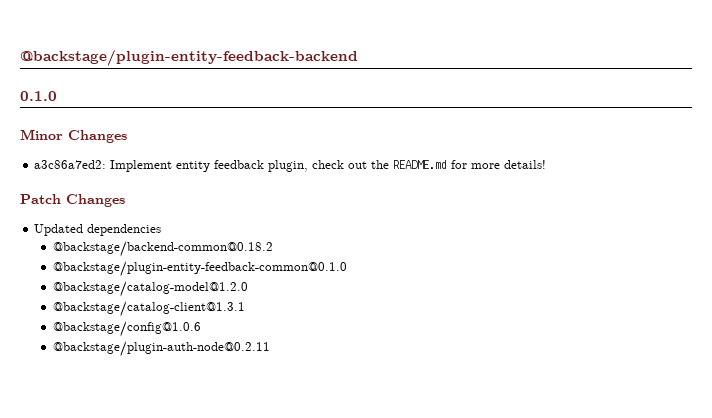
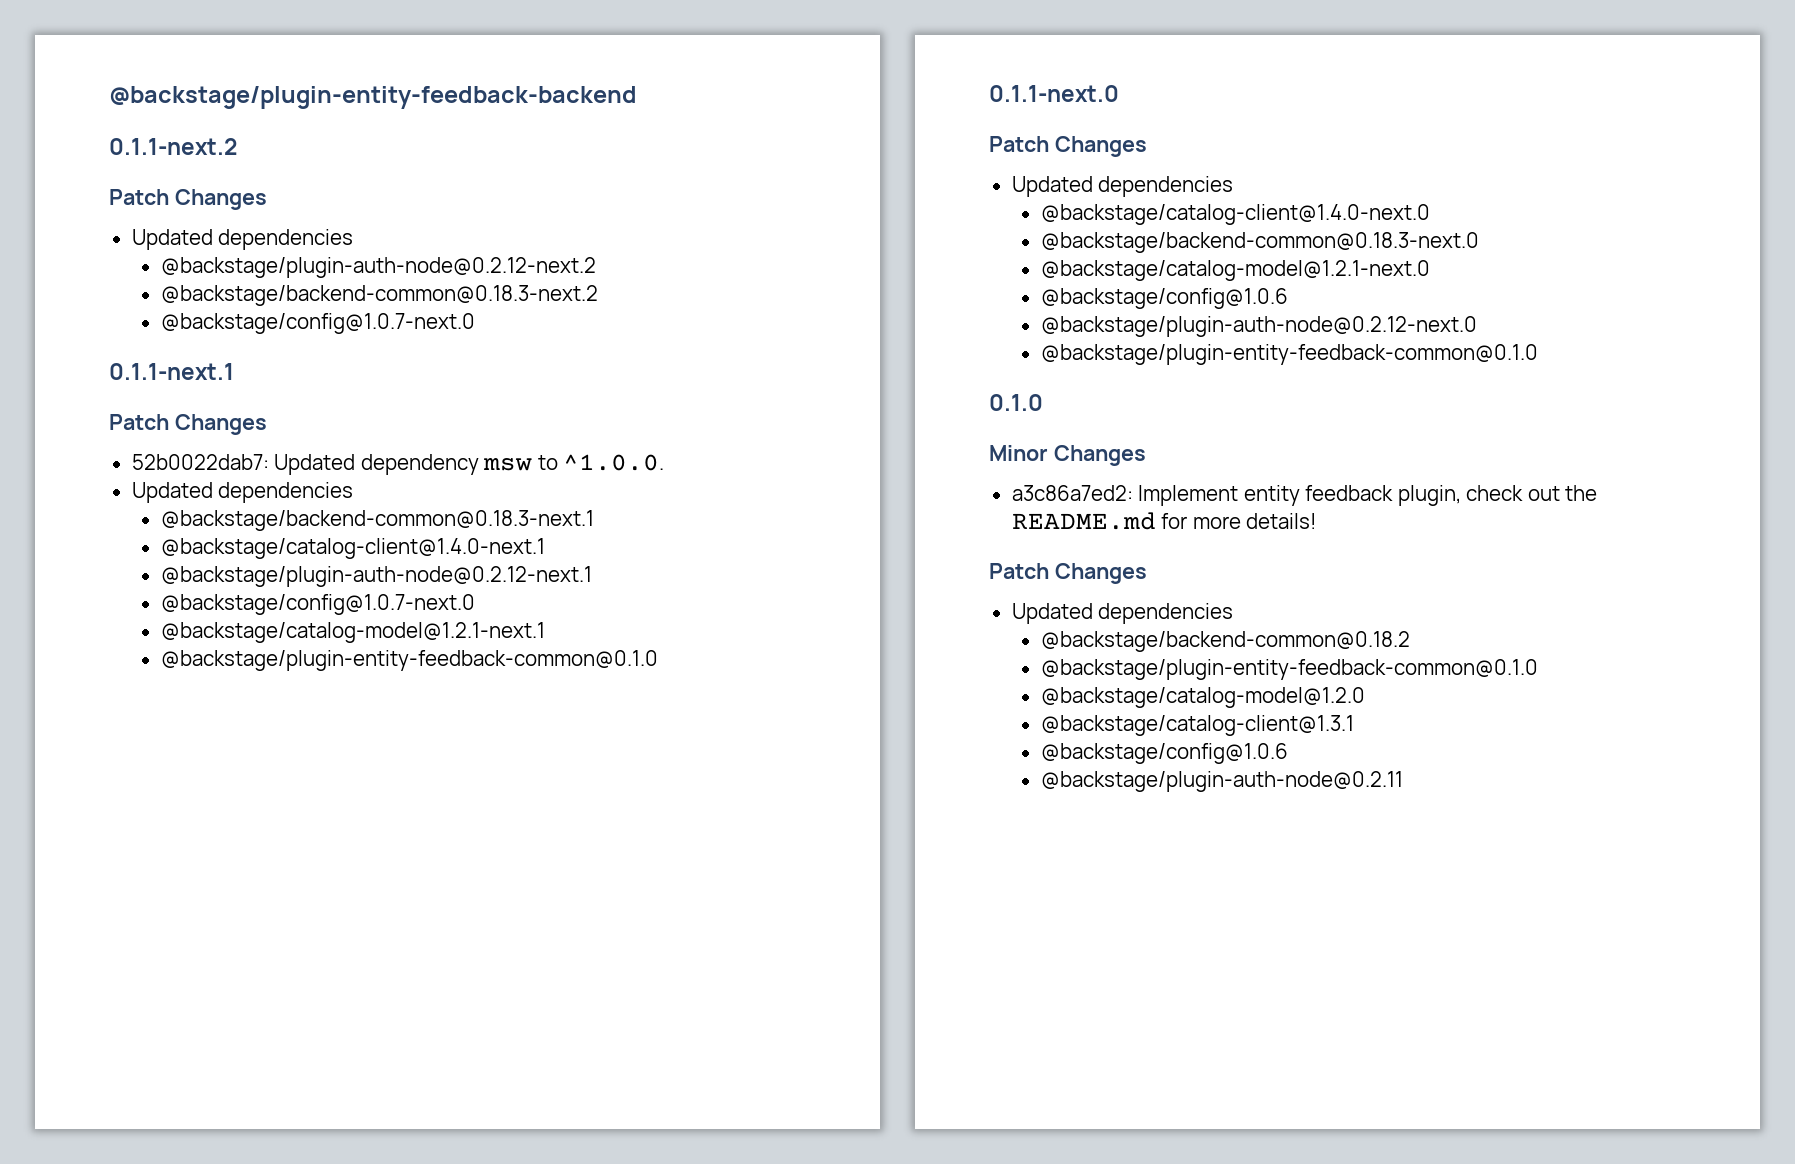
(358, 57) none -> [109,138,237,155] [109,189,267,210] [131,229,354,250] [160,257,596,278] [160,285,598,306] [160,313,475,334] [109,363,234,380] [109,414,267,435] [131,454,665,475] [131,482,354,503] [160,510,594,531] [160,538,545,559] [160,566,592,587] [160,594,475,615] [160,622,545,643] [160,650,658,671] [989,85,1119,102] [989,136,1147,157] [1011,176,1234,197] [1040,204,1430,225] [1040,232,1479,253] [1040,260,1430,281] [1040,288,1288,309] [1040,316,1477,337] [1040,344,1538,365] // 0.1.1-next.2 // Patch Changes // Updated dependencies // @backstage/plugin-auth-node@0.2.12-next.2 // @backstage/backend-common@0.18.3-next.2 // @backstage/config@1.0.7-next.0 // 0.1.1-next.1 // Patch Changes // 52b0022dab7: Updated dependency msw to ^1.0.0. // Updated dependencies // @backstage/backend-common@0.18.3-next.1 // @backstage/catalog-client@1.4.0-next.1 // @backstage/plugin-auth-node@0.2.12-next.1 // @backstage/config@1.0.7-next.0 // @backstage/catalog-model@1.2.1-next.1 // @backstage/plugin-entity-feedback-common@0.1.0 // 0.1.1-next.0 // Patch Changes // Updated dependencies // @backstage/catalog-client@1.4.0-next.0 // @backstage/backend-common@0.18.3-next.0 // @backstage/catalog-model@1.2.1-next.0 // @backstage/config@1.0.6 // @backstage/plugin-auth-node@0.2.12-next.0 // @backstage/plugin-entity-feedback-common@0.1.0

